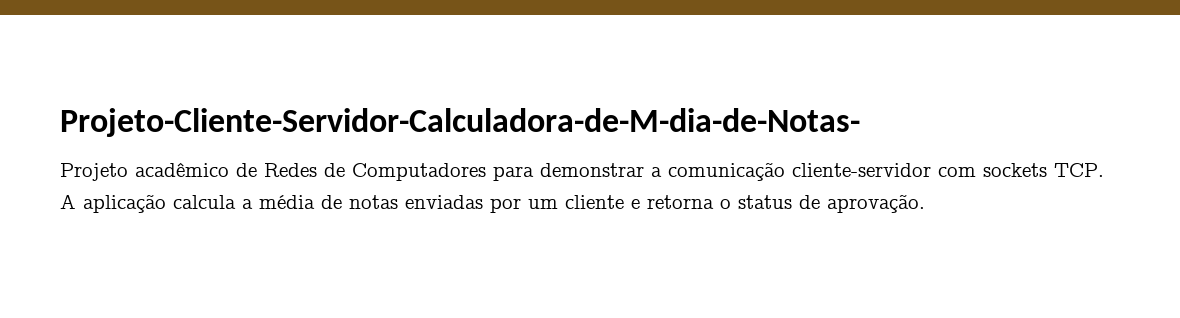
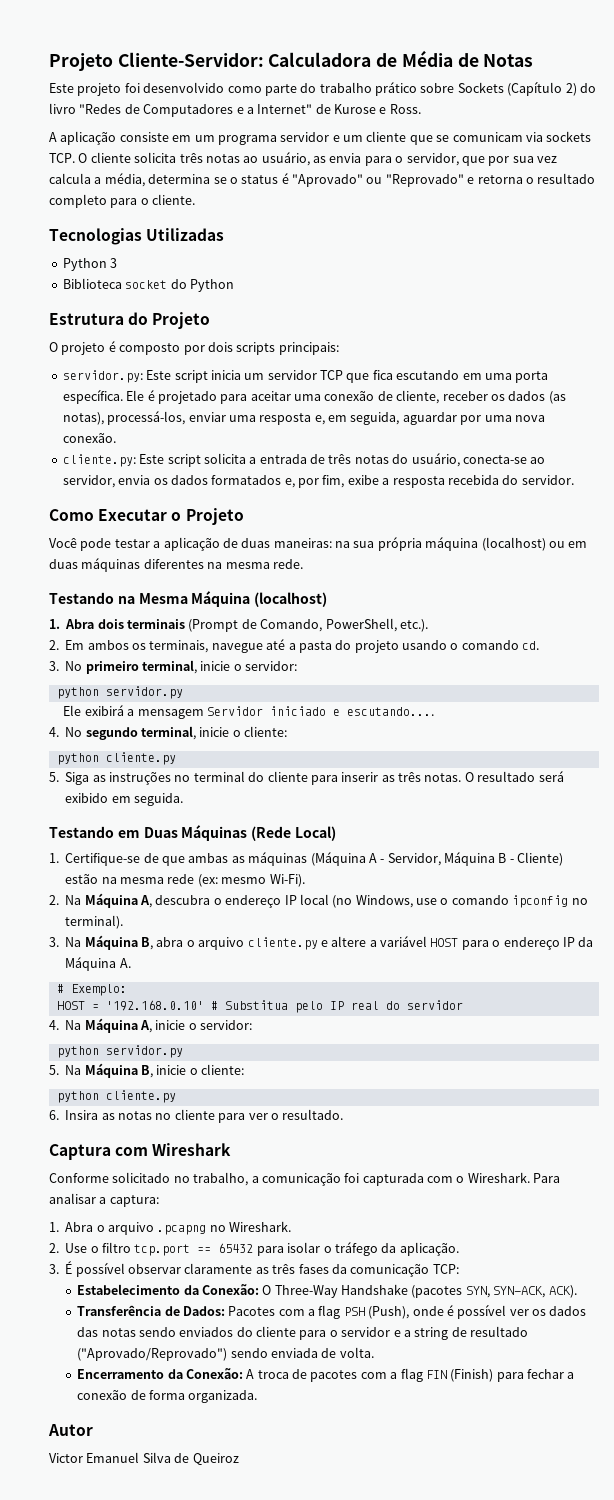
[60,108,860,137] [60,162,1104,181] [60,194,925,213] Projeto-Cliente-Servidor-Calculadora-de-M-dia-de-Notas- // Projeto acadêmico de Redes de Computadores para demonstrar a comunicação cliente-servidor com sockets TCP. A aplicação calcula a média de notas enviadas por um cliente e retorna o status de aprovação. -> [49,50,534,71] [49,81,596,96] [49,103,421,117] [49,131,592,145] [49,152,557,166] [49,173,596,187] [49,194,196,208] [49,228,225,245] [62,258,118,271] [62,278,234,292] [49,312,211,329] [49,341,339,355] [62,370,549,383] [62,389,566,404] [62,411,545,425] [62,433,116,443] [62,453,546,467] [62,475,574,488] [49,508,244,525] [49,537,588,551] [49,558,303,572] [49,591,328,607] [49,618,428,632] [49,639,540,653] [49,660,298,674] [56,686,183,699] [63,705,434,719] [49,726,288,740] [56,752,176,765] [49,771,564,785] [65,793,183,806] [49,825,336,841] [49,852,564,866] [65,874,305,887] [49,893,588,908] [65,915,124,929] [49,935,594,950] [65,957,131,971] [56,984,127,996] [56,1000,463,1013] [49,1018,253,1033] [56,1045,183,1058] [49,1063,245,1078] [56,1090,176,1103] [49,1109,344,1123] [49,1143,232,1160] [49,1172,561,1186] [49,1193,159,1207] [49,1221,292,1235] [49,1242,459,1256] [49,1261,459,1277] [77,1284,577,1298] [77,1304,587,1319] [77,1326,529,1340] [77,1347,374,1361] [77,1368,575,1382] [77,1390,258,1403] [48,1424,93,1436] [49,1452,239,1465] Projeto Cliente-Servidor: Calculadora de Média de Notas // Este projeto foi desenvolvido como parte do trabalho prático sobre Sockets (Capítulo 2) do livro "Redes de Computadores e a Internet" de Kurose e Ross. // A aplicação consiste em um programa servidor e um cliente que se comunicam via sockets TCP. O cliente solicita três notas ao usuário, as envia para o servidor, que por sua vez calcula a média, determina se o status é "Aprovado" ou "Reprovado" e retorna o resultado completo para o cliente. // Tecnologias Utilizadas // Python 3 // Biblioteca socket do Python // Estrutura do Projeto // O projeto é composto por dois scripts principais: // servidor.py: Este script inicia um servidor TCP que fica escutando em uma porta específica. Ele é projetado para aceitar uma conexão de cliente, receber os dados (as notas), processá-los, enviar uma resposta e, em seguida, aguardar por uma nova conexão. // cliente.py: Este script solicita a entrada de três notas do usuário, conecta-se ao servidor, envia os dados formatados e, por fim, exibe a resposta recebida do servidor. // Como Executar o Projeto // Você pode testar a aplicação de duas maneiras: na sua própria máquina (localhost) ou em duas máquinas diferentes na mesma rede. // Testando na Mesma Máquina (localhost) // 1. Abra dois terminais (Prompt de Comando, PowerShell, etc.). // 2. Em ambos os terminais, navegue até a pasta do projeto usando o comando cd. // 3. No primeiro terminal, inicie o servidor: // python servidor.py // Ele exibirá a mensagem Servidor iniciado e escutando.... // 4. No segundo terminal, inicie o cliente: // python cliente.py // 5. Siga as instruções no terminal do cliente para inserir as três notas. O resultado será exibido em seguida. // Testando em Duas Máquinas (Rede Local) // 1. Certifique-se de que ambas as máquinas (Máquina A - Servidor, Máquina B - Cliente) estão na mesma rede (ex: mesmo Wi-Fi). // 2. Na Máquina A, descubra o endereço IP local (no Windows, use o comando ipconfig no terminal). // 3. Na Máquina B, abra o arquivo cliente.py e altere a variável HOST para o endereço IP da Máquina A. // # Exemplo: // HOST = '192.168.0.10' # Substitua pelo IP real do servidor // 4. Na Máquina A, inicie o servidor: // python servidor.py // 5. Na Máquina B, inicie o cliente: // python cliente.py // 6. Insira as notas no cliente para ver o resultado. // Captura com Wireshark // Conforme solicitado no trabalho, a comunicação foi capturada com o Wireshark. Para analisar a captura: // 1. Abra o arquivo .pcapng no Wireshark. // 2. Use o filtro tcp.port == 65432 para isolar o tráfego da aplicação. // 3. É possível observar claramente as três fases da comunicação TCP: // Estabelecimento da Conexão: O Three-Way Handshake (pacotes SYN, SYN-ACK, ACK). // Transferência de Dados: Pacotes com a flag PSH (Push), onde é possível ver os dados das notas sendo enviados do cliente para o servidor e a string de resultado ("Aprovado/Reprovado") sendo enviada de volta. // Encerramento da Conexão: A troca de pacotes com a flag FIN (Finish) para fechar a conexão de forma organizada. // Autor // Victor Emanuel Silva de Queiroz

